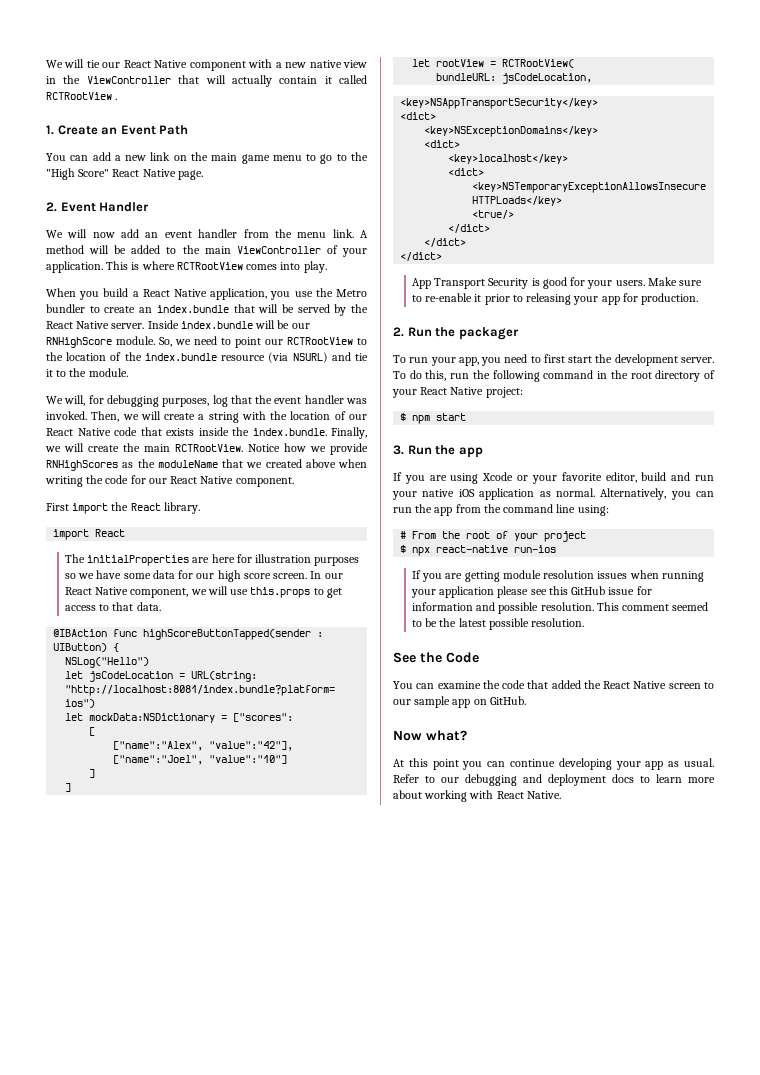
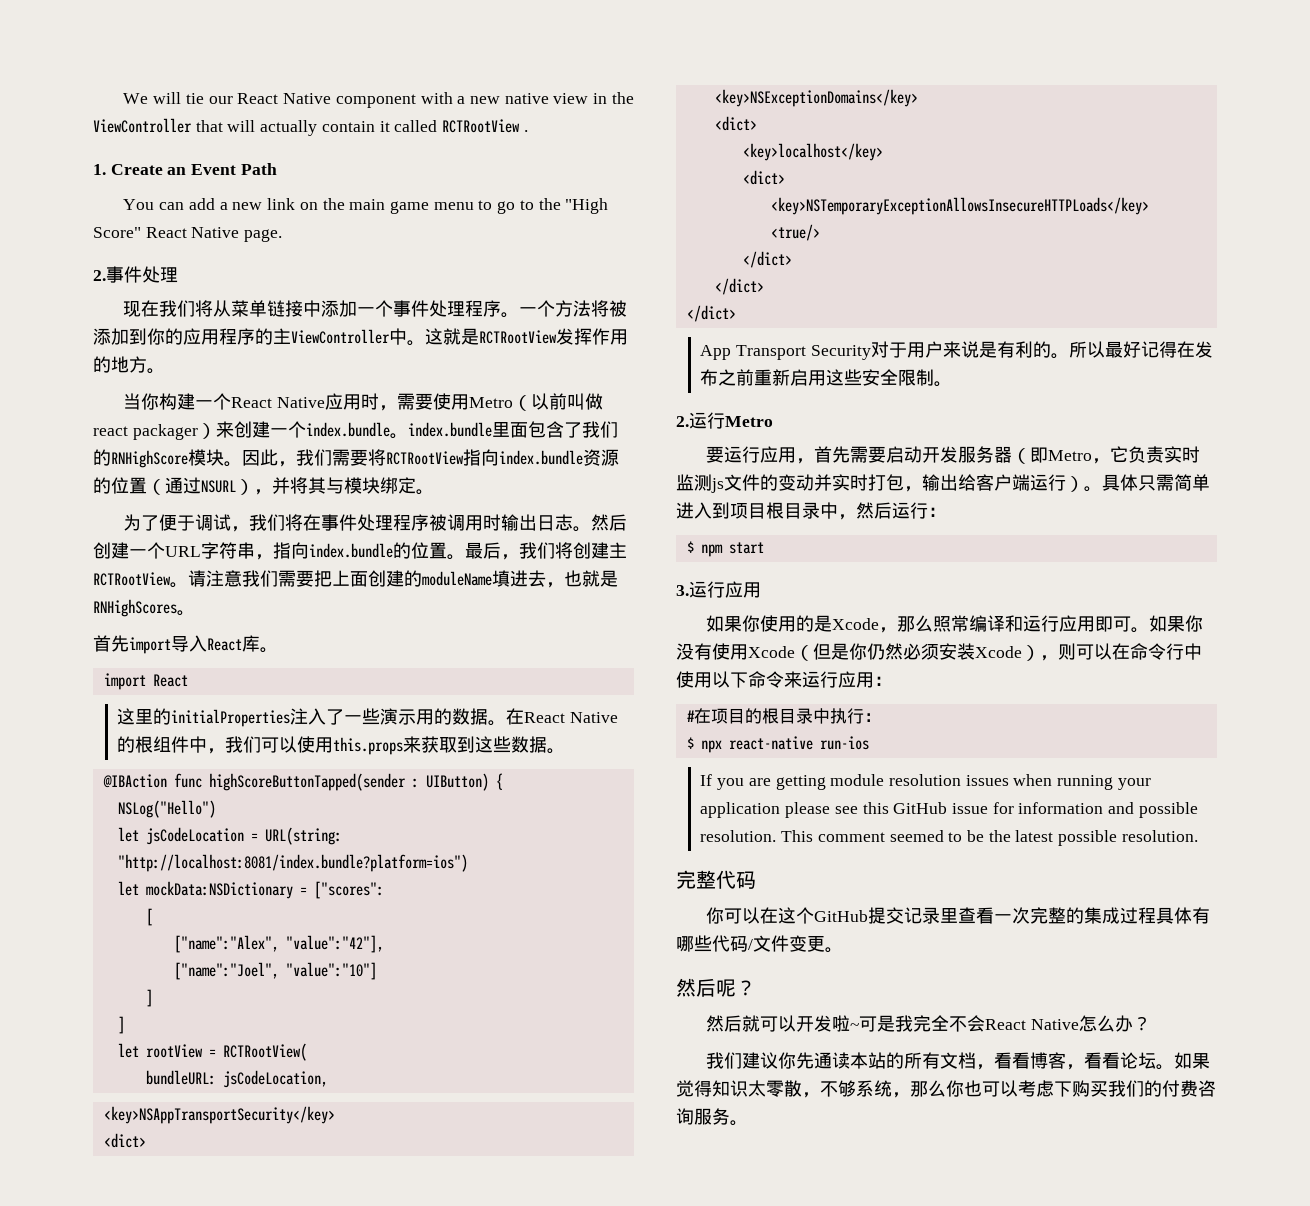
[60,202,150,212] [46,229,369,238] [46,245,367,257] [46,261,327,273] [46,288,367,300] [46,304,368,316] [46,320,310,329] [46,336,367,348] [46,352,368,363] [46,368,128,377] [46,395,367,407] [46,411,367,423] [46,427,367,439] [45,443,368,455] [46,459,367,471] [45,475,294,487] [46,502,200,514] [53,529,126,540] [64,554,360,566] [64,570,343,582] [64,586,342,598] [64,602,161,611] Event Handler // We will now add an event handler from the menu link. A method will be added to the main ViewController of your application. This is where RCTRootView comes into play. // When you build a React Native application, you use the Metro bundler to create an index.bundle that will be served by the React Native server. Inside index.bundle will be our RNHighScore module. So, we need to point our RCTRootView to the location of the index.bundle resource (via NSURL) and tie it to the module. // We will, for debugging purposes, log that the event handler was invoked. Then, we will create a string with the location of our React Native code that exists inside the index.bundle. Finally, we will create the main RCTRootView. Notice how we provide RNHighScores as the moduleName that we created above when writing the code for our React Native component. // First import the React library. // import React // The initialProperties are here for illustration purposes so we have some data for our high score screen. In our React Native component, we will use this.props to get access to that data. -> [106,266,178,283] [123,300,628,318] [93,328,628,346] [93,356,165,374] [123,393,604,411] [93,421,618,440] [93,449,619,468] [93,477,434,495] [123,514,628,532] [93,542,627,560] [93,570,618,588] [93,599,195,617] [93,635,278,654] [103,673,188,690] [117,708,619,727] [117,736,566,755] 事件处理 // 现在我们将从菜单链接中添加一个事件处理程序。一个方法将被添加到你的应用程序的主ViewController中。这就是RCTRootView发挥作用的地方。 // 当你构建一个React Native应用时，需要使用Metro（以前叫做react packager）来创建一个index.bundle。index.bundle里面包含了我们的RNHighScore模块。因此，我们需要将RCTRootView指向index.bundle资源的位置（通过NSURL），并将其与模块绑定。 // 为了便于调试，我们将在事件处理程序被调用时输出日志。然后创建一个URL字符串，指向index.bundle的位置。最后，我们将创建主RCTRootView。请注意我们需要把上面创建的moduleName填进去，也就是RNHighScores。 // 首先import导入React库。 // import React // 这里的initialProperties注入了一些演示用的数据。在React Native的根组件中，我们可以使用this.props来获取到这些数据。
[531,277,703,289] [411,293,699,305] [393,327,519,340] [393,354,714,366] [393,370,715,382] [392,387,523,398] [400,413,467,424] [393,445,483,458] [393,472,714,484] [392,488,714,500] [393,504,609,516] [400,531,587,542] is good for your users. Make sure to re-enable it prior to releasing your app for production. // 2. Run the packager // To run your app, you need to first start the development server. To do this, run the following command in the root directory of your React Native project: // $ npm start // 3. Run the app // If you are using Xcode or your favorite editor, build and run your native iOS application as normal. Alternatively, you can run the app from the command line using: // # From the root of your project -> [870,341,1213,359] [700,369,953,387] [676,412,773,429] [706,446,1201,464] [676,474,1210,493] [676,502,946,520] [686,541,764,557] [676,581,761,598] [706,615,1204,633] [676,643,1202,661] [676,671,892,688] [686,708,881,724] 对于用户来说是有利的。所以最好记得在发布之前重新启用这些安全限制。 // 2.运行Metro // 要运行应用，首先需要启动开发服务器（即Metro，它负责实时监测js文件的变动并实时打包，输出给客户端运行）。具体只需简单进入到项目根目录中，然后运行： // $ npm start // 3.运行应用 // 如果你使用的是Xcode，那么照常编译和运行应用即可。如果你没有使用Xcode（但是你仍然必须安装Xcode），则可以在命令行中使用以下命令来运行应用： // #在项目的根目录中执行：
[393,652,479,663] [393,680,714,689] [393,696,526,708] [393,730,467,741] [393,758,714,770] [393,774,715,786] [393,790,561,802] See the Code // You can examine the code that added the React Native screen to our sample app on GitHub. // Now what? // At this point you can continue developing your app as usual. Refer to our debugging and deployment docs to learn more about working with React Native. -> [676,870,756,889] [706,907,1211,924] [676,935,843,953] [676,978,756,997] [706,1015,1152,1032] [706,1052,1211,1070] [676,1080,1216,1098] [676,1108,748,1126] 完整代码 // 你可以在这个GitHub提交记录里查看一次完整的集成过程具体有哪些代码/文件变更。 // 然后呢？ // 然后就可以开发啦~可是我完全不会React Native怎么办？ // 我们建议你先通读本站的所有文档，看看博客，看看论坛。如果觉得知识太零散，不够系统，那么你也可以考虑下购买我们的付费咨询服务。

